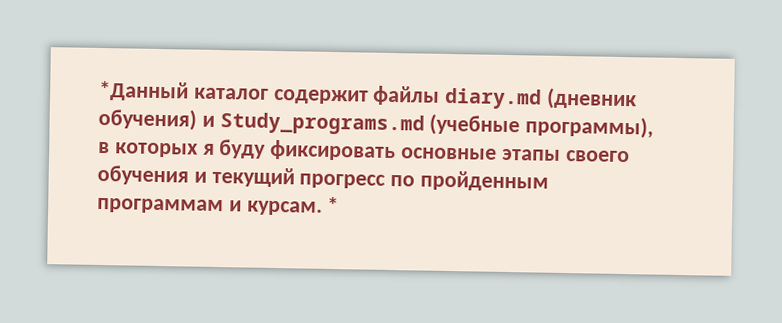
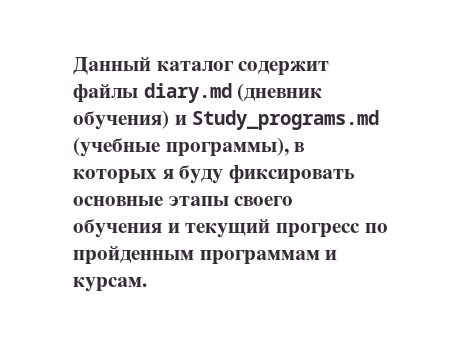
[99,80,189,102] *Данный -> [73,57,151,75] Данный
[327,196,340,214] * -> (147, 284) none

